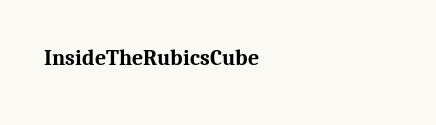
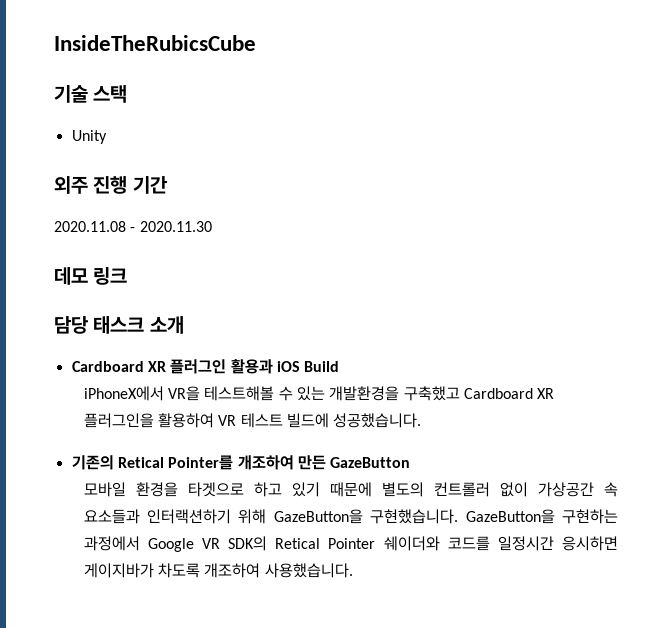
(259, 57) none -> [54,85,128,103] [71,130,107,144] [54,176,168,194] [54,221,212,232] [54,267,128,285] [54,316,184,334] [71,359,340,374] [83,386,555,401] [83,413,422,428] [71,455,411,470] [83,482,618,497] [83,509,619,524] [83,536,618,552] [83,563,353,578] // 기술 스택 // Unity // 외주 진행 기간 // 2020.11.08 - 2020.11.30 // 데모 링크 // 담당 태스크 소개 // Cardboard XR 플러그인 활용과 iOS Build // iPhoneX에서 VR을 테스트해볼 수 있는 개발환경을 구축했고 Cardboard XR 플러그인을 활용하여 VR 테스트 빌드에 성공했습니다. // 기존의 Retical Pointer를 개조하여 만든 GazeButton // 모바일 환경을 타겟으로 하고 있기 때문에 별도의 컨트롤러 없이 가상공간 속 요소들과 인터랙션하기 위해 GazeButton을 구현했습니다. GazeButton을 구현하는 과정에서 Google VR SDK의 Retical Pointer 쉐이더와 코드를 일정시간 응시하면 게이지바가 차도록 개조하여 사용했습니다.

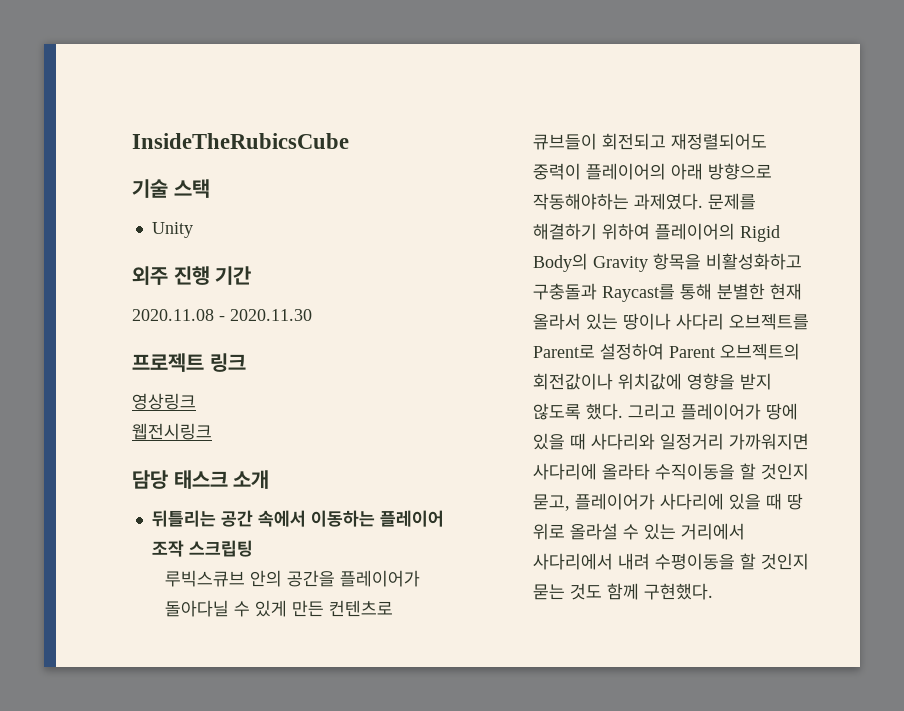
[54,267,88,285] 데모 -> [132,353,204,372] 프로젝트
(128, 276) none -> [132,393,196,410] [132,423,212,440] // 영상링크 // 웹전시링크
[71,359,340,374] [83,386,555,401] [83,413,422,428] [71,455,411,470] [83,482,618,497] [83,509,619,524] [83,536,618,552] [83,563,353,578] Cardboard XR 플러그인 활용과 iOS Build // iPhoneX에서 VR을 테스트해볼 수 있는 개발환경을 구축했고 Cardboard XR 플러그인을 활용하여 VR 테스트 빌드에 성공했습니다. // 기존의 Retical Pointer를 개조하여 만든 GazeButton // 모바일 환경을 타겟으로 하고 있기 때문에 별도의 컨트롤러 없이 가상공간 속 요소들과 인터랙션하기 위해 GazeButton을 구현했습니다. GazeButton을 구현하는 과정에서 Google VR SDK의 Retical Pointer 쉐이더와 코드를 일정시간 응시하면 게이지바가 차도록 개조하여 사용했습니다. -> [151,510,444,527] [151,540,253,557] [165,570,421,587] [165,600,394,617] [533,133,768,150] [533,163,773,180] [533,193,757,210] [533,223,781,242] [533,253,803,272] [533,283,803,302] [533,313,810,330] [533,343,801,360] [533,373,773,390] [533,403,799,420] [533,433,810,450] [533,463,810,480] [533,493,804,511] [533,523,746,540] [533,553,810,570] [533,583,714,600] 뒤틀리는 공간 속에서 이동하는 플레이어 조작 스크립팅 // 루빅스큐브 안의 공간을 플레이어가 돌아다닐 수 있게 만든 컨텐츠로 큐브들이 회전되고 재정렬되어도 중력이 플레이어의 아래 방향으로 작동해야하는 과제였다. 문제를 해결하기 위하여 플레이어의 Rigid Body의 Gravity 항목을 비활성화하고 구충돌과 Raycast를 통해 분별한 현재 올라서 있는 땅이나 사다리 오브젝트를 Parent로 설정하여 Parent 오브젝트의 회전값이나 위치값에 영향을 받지 않도록 했다. 그리고 플레이어가 땅에 있을 때 사다리와 일정거리 가까워지면 사다리에 올라타 수직이동을 할 것인지 묻고, 플레이어가 사다리에 있을 때 땅 위로 올라설 수 있는 거리에서 사다리에서 내려 수평이동을 할 것인지 묻는 것도 함께 구현했다.

